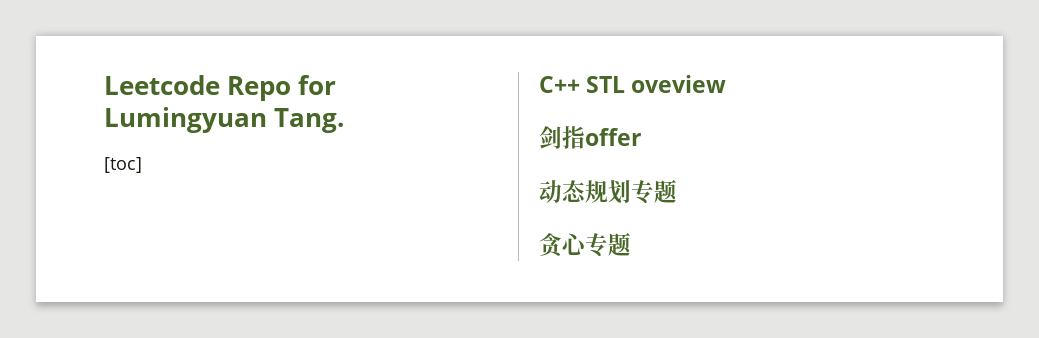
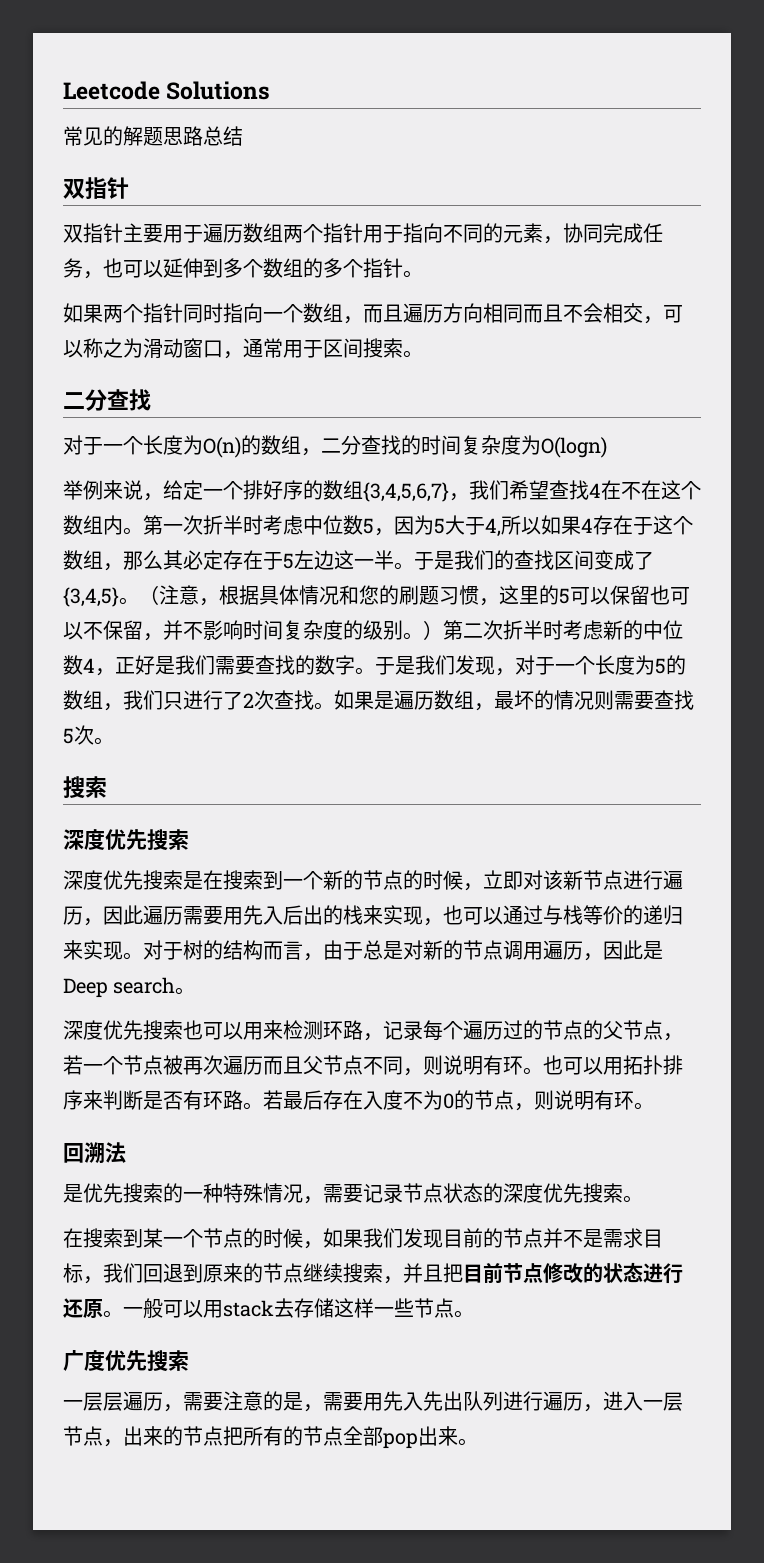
[227,75,336,101] [104,107,344,133] [104,157,142,173] [539,75,727,93] [539,126,641,149] [539,179,677,204] [539,232,631,257] Repo for Lumingyuan Tang. // [toc] // C++ STL oveview // 剑指offer // 动态规划专题 // 贪心专题 -> [166,81,271,100] [63,126,243,146] [63,177,129,199] [63,223,663,244] [63,258,423,279] [63,303,683,324] [63,338,423,359] [63,389,151,411] [63,435,607,458] [63,480,701,502] [63,515,693,537] [63,550,654,571] [63,585,690,607] [63,620,683,641] [63,655,686,676] [63,690,694,711] [63,725,114,745] [63,776,107,799] [63,829,189,851] [63,870,683,891] [63,905,683,926] [63,940,663,961] [63,977,196,998] [63,1020,683,1041] [63,1055,683,1076] [63,1090,654,1111] [63,1142,126,1163] [63,1183,643,1204] [63,1228,663,1249] [63,1262,683,1284] [63,1298,474,1318] [63,1350,189,1372] [63,1391,683,1412] [63,1426,478,1449] Solutions // 常见的解题思路总结 // 双指针 // 双指针主要用于遍历数组两个指针用于指向不同的元素，协同完成任务，也可以延伸到多个数组的多个指针。 // 如果两个指针同时指向一个数组，而且遍历方向相同而且不会相交，可以称之为滑动窗口，通常用于区间搜索。 // 二分查找 // 对于一个长度为O(n)的数组，二分查找的时间复杂度为O(logn) // 举例来说，给定一个排好序的数组{3,4,5,6,7}，我们希望查找4在不在这个数组内。第一次折半时考虑中位数5，因为5大于4,所以如果4存在于这个数组，那么其必定存在于5左边这一半。于是我们的查找区间变成了{3,4,5}。（注意，根据具体情况和您的刷题习惯，这里的5可以保留也可以不保留，并不影响时间复杂度的级别。）第二次折半时考虑新的中位数4，正好是我们需要查找的数字。于是我们发现，对于一个长度为5的数组，我们只进行了2次查找。如果是遍历数组，最坏的情况则需要查找5次。 // 搜索 // 深度优先搜索 // 深度优先搜索是在搜索到一个新的节点的时候，立即对该新节点进行遍历，因此遍历需要用先入后出的栈来实现，也可以通过与栈等价的递归来实现。对于树的结构而言，由于总是对新的节点调用遍历，因此是Deep search。 // 深度优先搜索也可以用来检测环路，记录每个遍历过的节点的父节点，若一个节点被再次遍历而且父节点不同，则说明有环。也可以用拓扑排序来判断是否有环路。若最后存在入度不为0的节点，则说明有环。 // 回溯法 // 是优先搜索的一种特殊情况，需要记录节点状态的深度优先搜索。 // 在搜索到某一个节点的时候，如果我们发现目前的节点并不是需求目标，我们回退到原来的节点继续搜索，并且把目前节点修改的状态进行还原。一般可以用stack去存储这样一些节点。 // 广度优先搜索 // 一层层遍历，需要注意的是，需要用先入先出队列进行遍历，进入一层节点，出来的节点把所有的节点全部pop出来。

